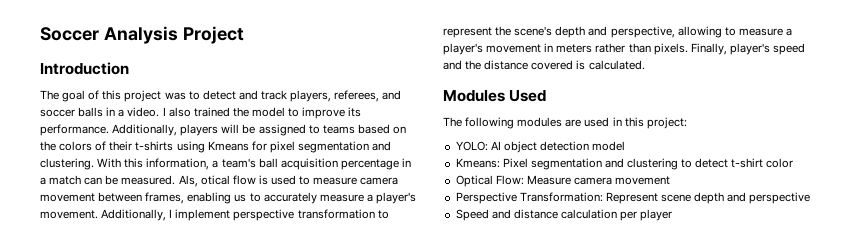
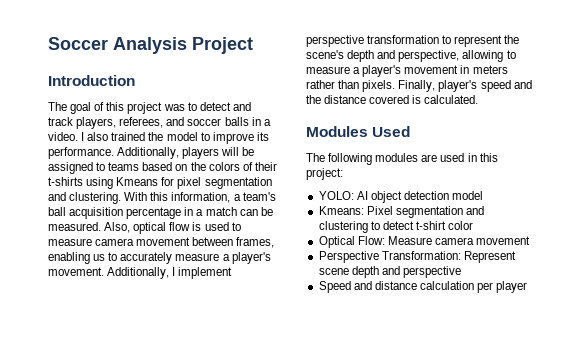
[178,175,230,187] Als, otical -> [104,222,167,234] Also, optical

